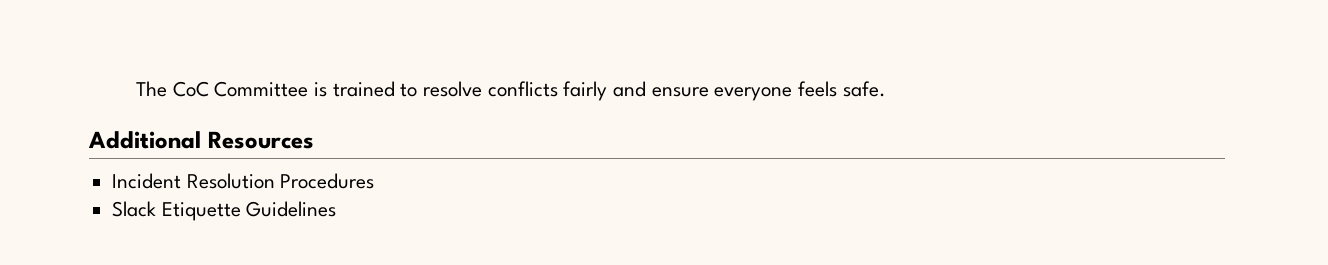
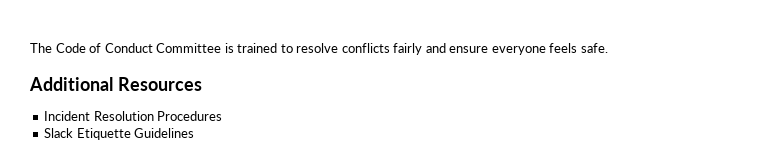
[172,81,209,97] CoC -> [55,43,153,53] Code of Conduct

